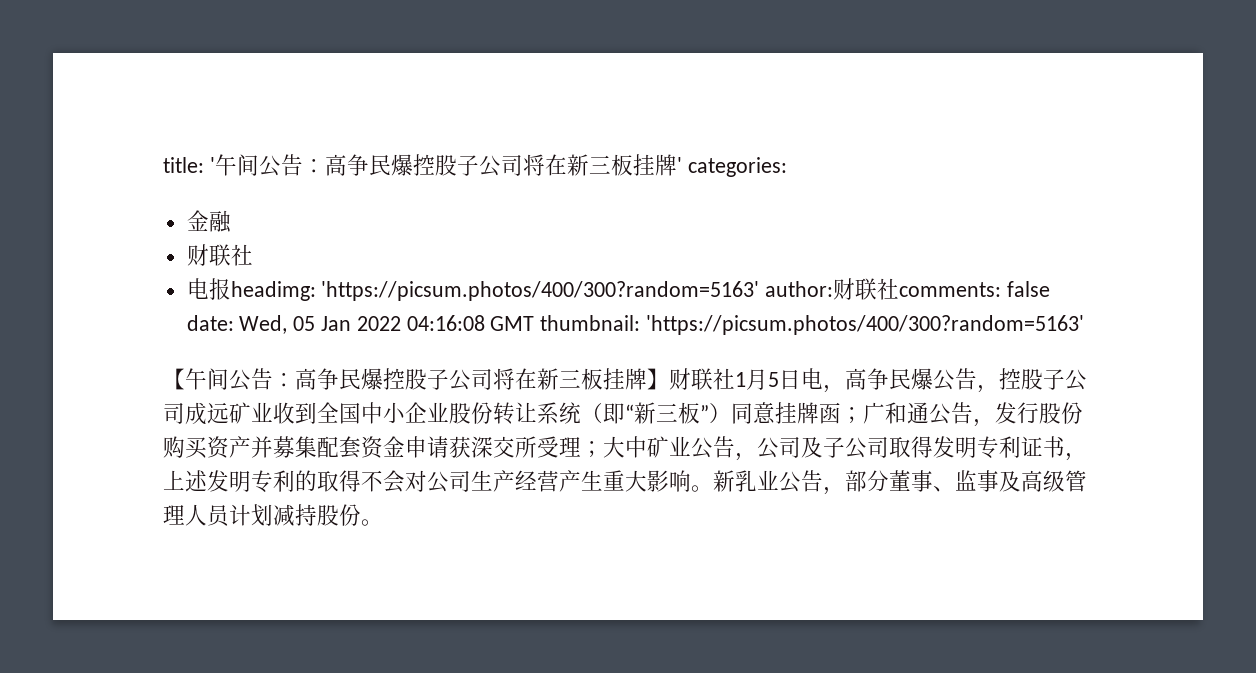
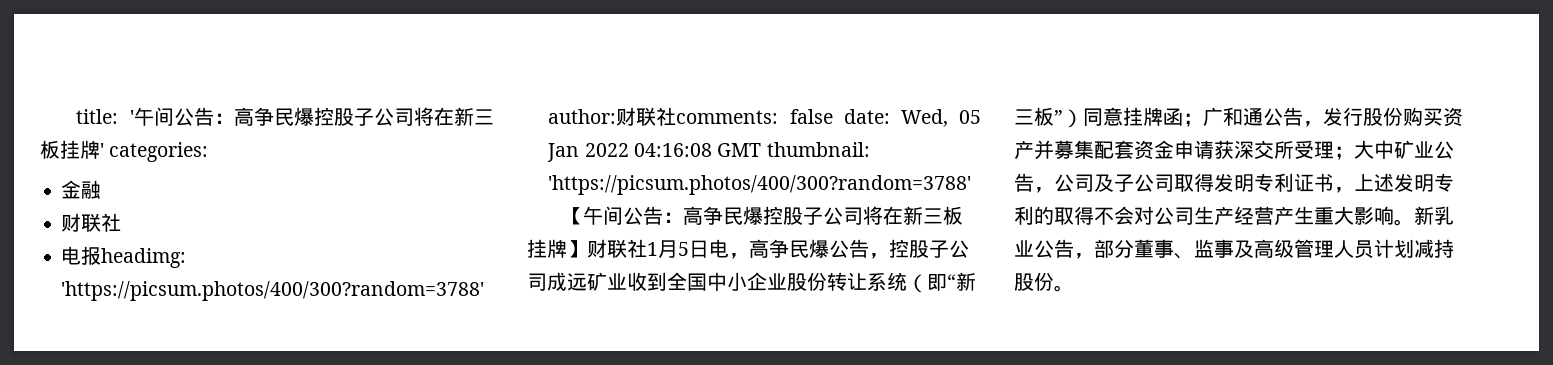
[321,281,760,301] 'https://picsum.photos/400/300?random=5163' -> [61,281,485,301] 'https://picsum.photos/400/300?random=3788'
[646,315,1085,335] 'https://picsum.photos/400/300?random=5163' -> [548,175,972,195] 'https://picsum.photos/400/300?random=3788'

